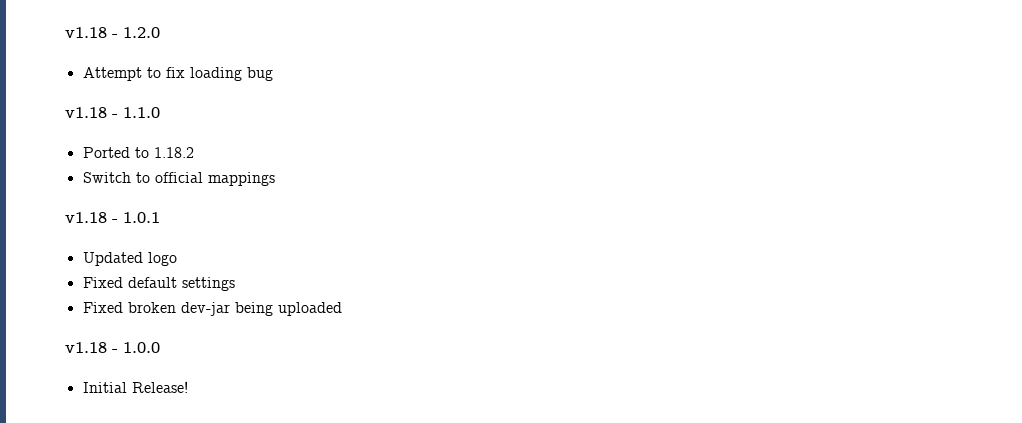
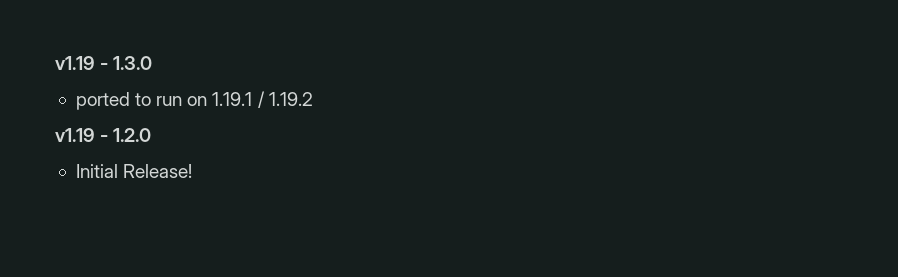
[65,27,160,38] [82,67,273,81] [65,107,160,118] [82,147,194,158] [82,172,275,186] [65,212,160,223] [82,252,177,266] [82,277,235,291] [82,302,342,316] [65,342,160,353] v1.18 - 1.2.0 // Attempt to fix loading bug // v1.18 - 1.1.0 // Ported to 1.18.2 // Switch to official mappings // v1.18 - 1.0.1 // Updated logo // Fixed default settings // Fixed broken dev-jar being uploaded // v1.18 - 1.0.0 -> [55,56,153,70] [75,91,313,110] [55,128,152,142] v1.19 - 1.3.0 // ported to run on 1.19.1 / 1.19.2 // v1.19 - 1.2.0

